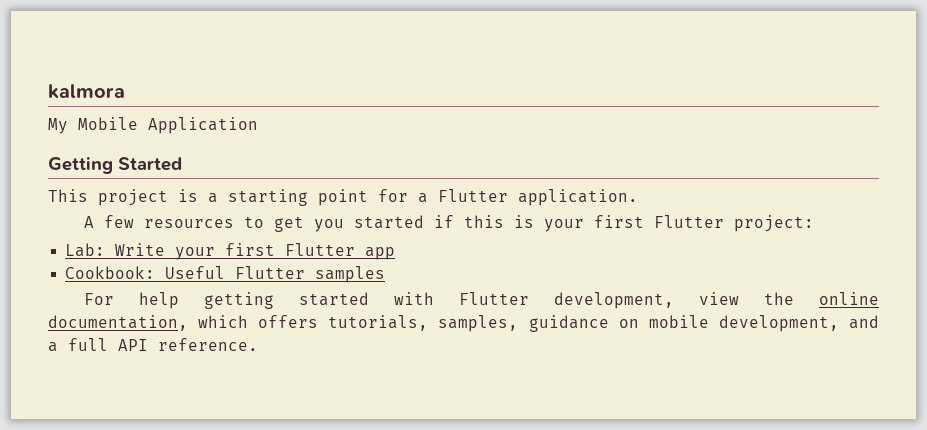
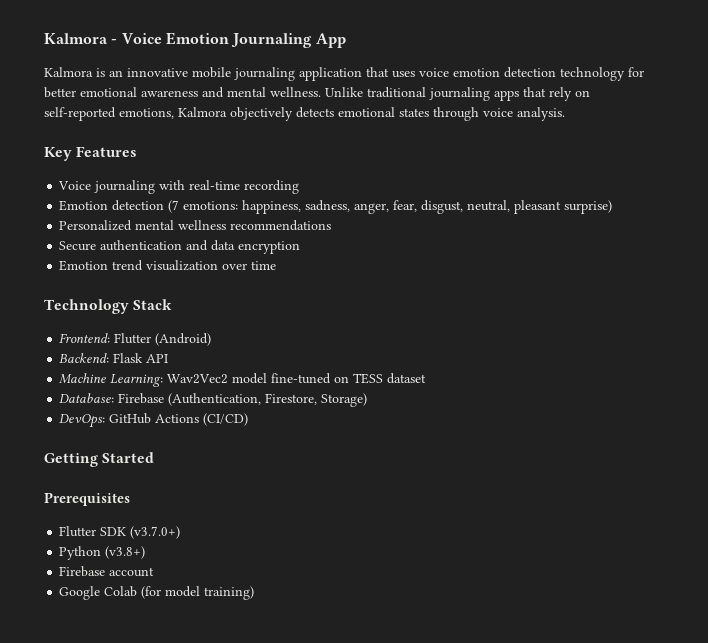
[48,84,125,99] [48,117,258,134] [48,157,182,174] [48,189,638,206] [84,215,815,232] [65,243,396,260] [65,266,386,283] [84,292,879,309] [48,315,879,332] [48,338,258,352] kalmora // My Mobile Application // Getting Started // This project is a starting point for a Flutter application. // A few resources to get you started if this is your first Flutter project: // Lab: Write your first Flutter app // Cookbook: Useful Flutter samples // For help getting started with Flutter development, view the online documentation, which offers tutorials, samples, guidance on mobile development, and a full API reference. -> [44,32,346,48] [44,67,644,81] [44,87,590,101] [44,107,565,121] [44,146,138,161] [58,180,300,194] [59,200,613,214] [59,220,332,231] [59,240,301,254] [59,260,277,271] [44,299,173,314] [59,333,212,346] [59,353,169,363] [59,373,427,387] [59,393,368,407] [59,413,249,428] [44,452,155,467] [44,492,130,506] [59,526,181,539] [59,546,146,560] [59,566,155,577] [59,586,255,600] Kalmora - Voice Emotion Journaling App // Kalmora is an innovative mobile journaling application that uses voice emotion detection technology for better emotional awareness and mental wellness. Unlike traditional journaling apps that rely on self-reported emotions, Kalmora objectively detects emotional states through voice analysis. // Key Features // Voice journaling with real-time recording // Emotion detection (7 emotions: happiness, sadness, anger, fear, disgust, neutral, pleasant surprise) // Personalized mental wellness recommendations // Secure authentication and data encryption // Emotion trend visualization over time // Technology Stack // Frontend: Flutter (Android) // Backend: Flask API // Machine Learning: Wav2Vec2 model fine-tuned on TESS dataset // Database: Firebase (Authentication, Firestore, Storage) // DevOps: GitHub Actions (CI/CD) // Getting Started // Prerequisites // Flutter SDK (v3.7.0+) // Python (v3.8+) // Firebase account // Google Colab (for model training)

